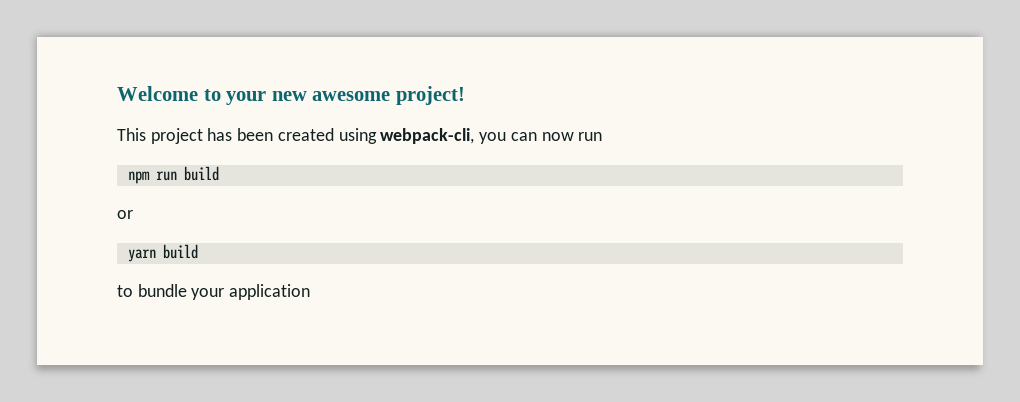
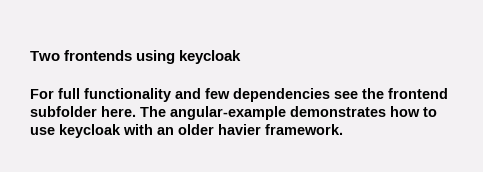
[117,86,465,105] [117,128,603,144] [127,166,219,184] [117,210,133,219] [127,244,198,262] [117,284,311,300] Welcome to your new awesome project! // This project has been created using webpack-cli, you can now run // npm run build // or // yarn build // to bundle your application -> [30,50,242,64] [30,88,448,102] [30,106,437,120] [30,124,343,138] Two frontends using keycloak // For full functionality and few dependencies see the frontend subfolder here. The angular-example demonstrates how to use keycloak with an older havier framework.

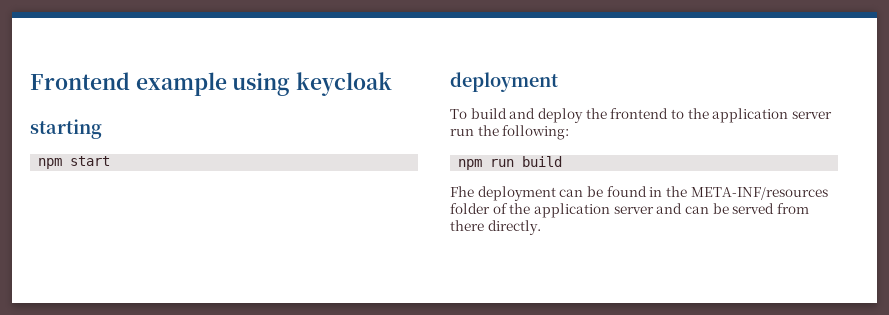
[30,50,133,61] Two frontends -> [30,72,227,96] Frontend example
[30,88,448,102] [30,106,437,120] [30,124,343,138] For full functionality and few dependencies see the frontend subfolder here. The angular-example demonstrates how to use keycloak with an older havier framework. -> [30,119,102,139] [38,156,111,169] [450,72,558,92] [450,108,832,123] [450,125,570,140] [458,156,563,170] [450,186,828,201] [450,203,809,218] [450,220,541,235] starting // npm start // deployment // To build and deploy the frontend to the application server run the following: // npm run build // Fhe deployment can be found in the META-INF/resources folder of the application server and can be served from there directly.

